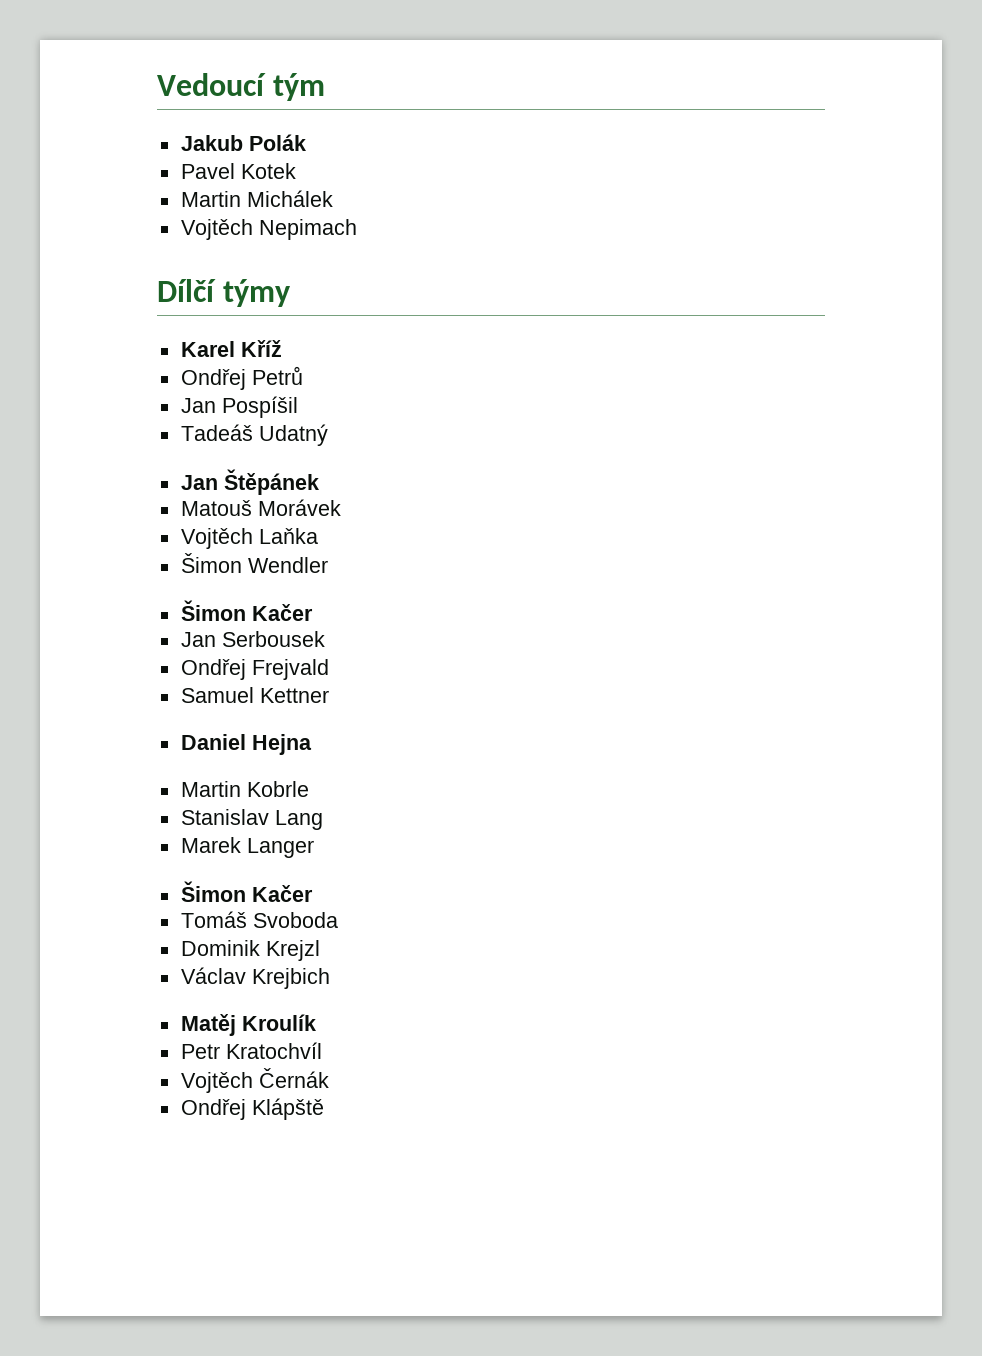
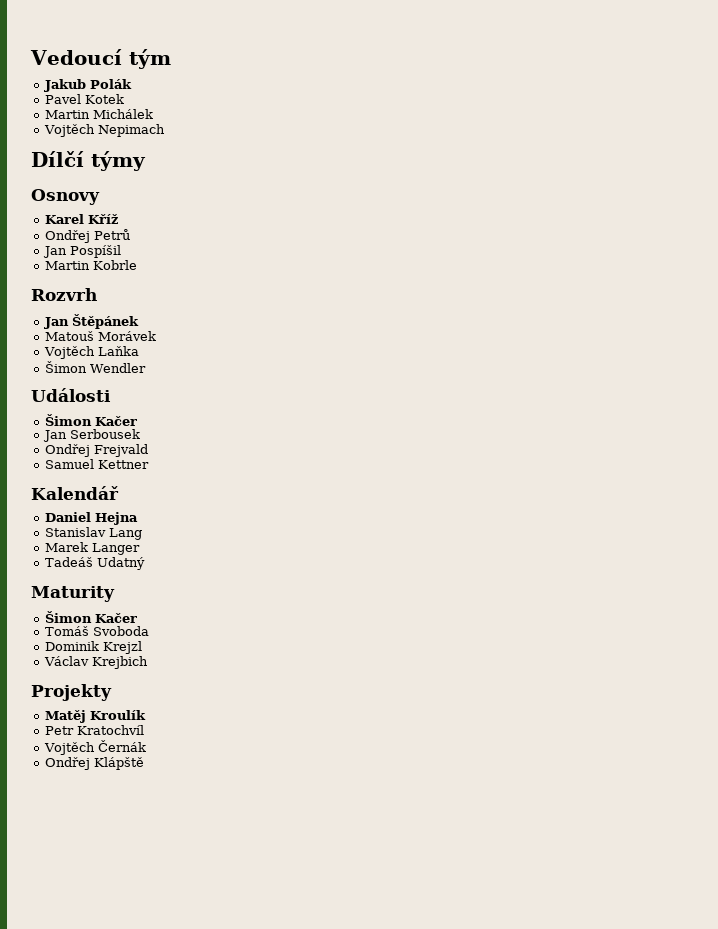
(290, 293) none -> [31,189,100,205] // Osnovy
[180,424,328,446] Tadeáš Udatný -> [44,260,137,270] [31,288,97,301] Martin Kobrle // Rozvrh
(328, 565) none -> [31,388,111,402] // Události
(329, 695) none -> [31,486,119,500] // Kalendář
[180,781,309,797] // Martin Kobrle -> (138, 518) none
(314, 848) none -> [44,557,145,570] [31,586,115,602] // Tadeáš Udatný // Maturity
(330, 978) none -> [31,684,112,701] // Projekty

